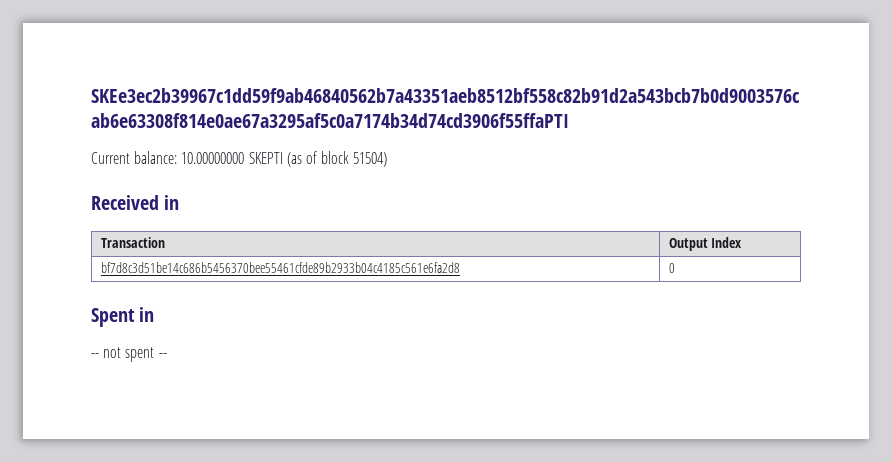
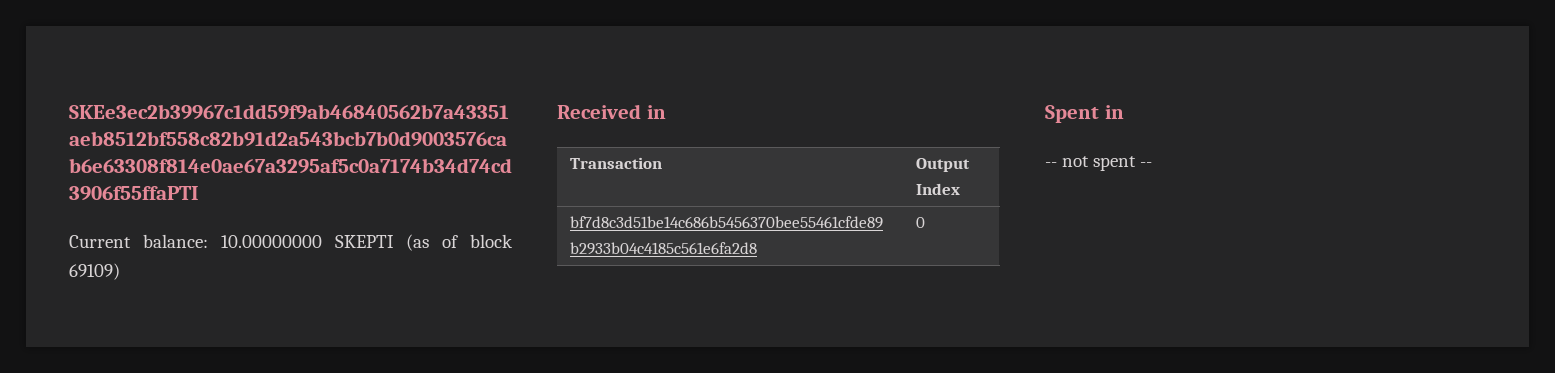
[353,152,388,167] 51504) -> [69,263,120,280] 69109)

